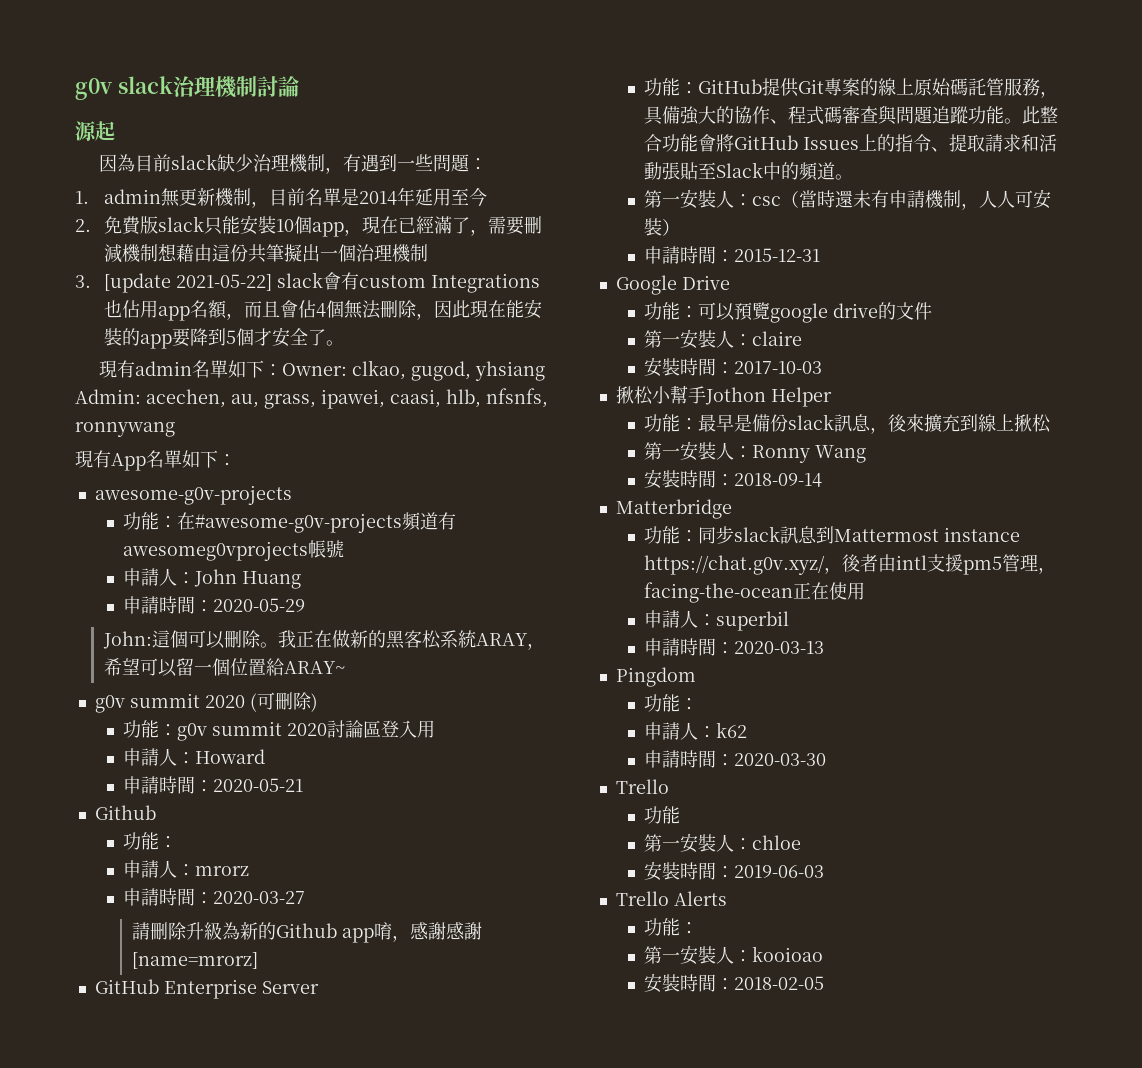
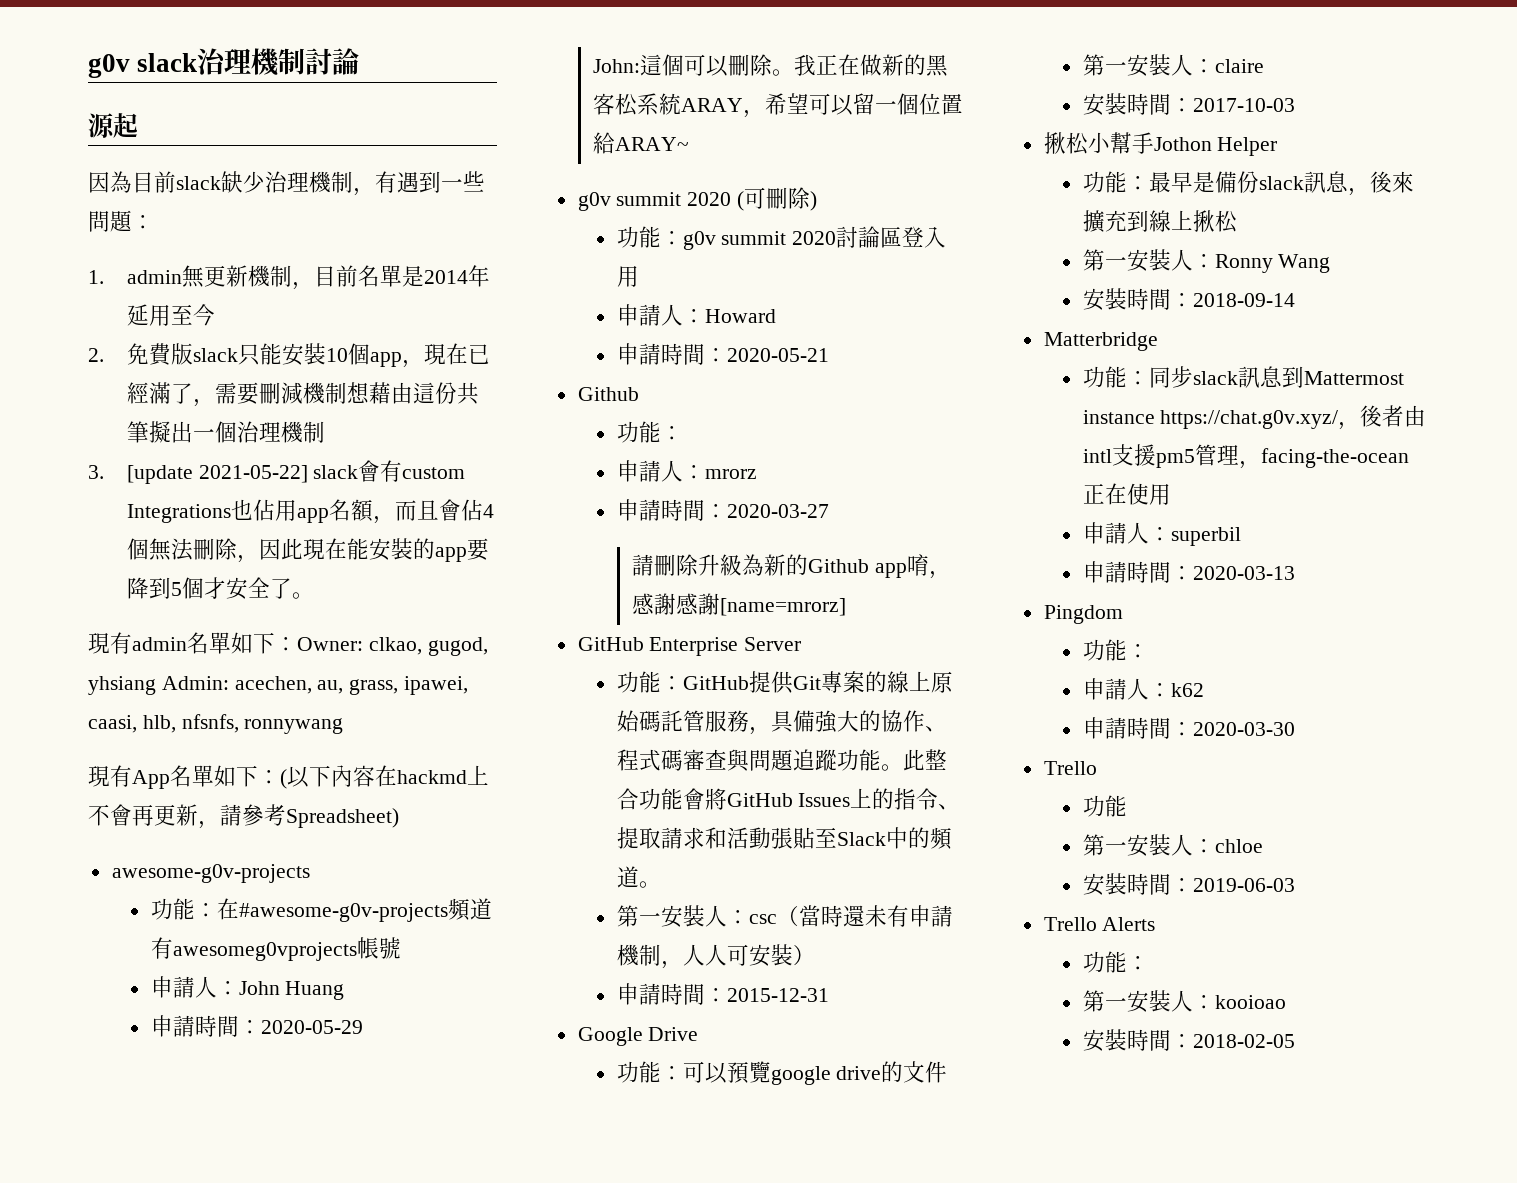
(236, 460) none -> [280,765,489,789] [88,804,399,829] (以下內容在hackmd上不會再更新，請參考Spreadsheet)

